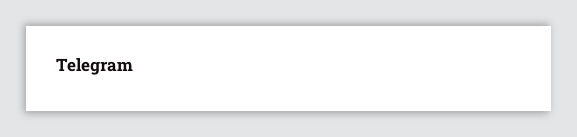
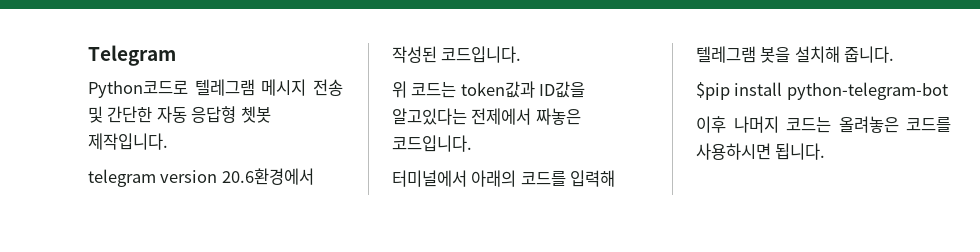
(133, 66) none -> [88,79,343,98] [88,106,271,123] [88,133,168,150] [88,168,314,187] [392,46,522,63] [392,81,586,98] [392,108,581,125] [392,135,472,152] [392,170,616,187] [696,46,895,63] [696,82,948,100] [696,116,951,133] [696,143,826,160] // Python코드로 텔레그램 메시지 전송 및 간단한 자동 응답형 쳇봇 제작입니다. // telegram version 20.6환경에서 작성된 코드입니다. // 위 코드는 token값과 ID값을 알고있다는 전제에서 짜놓은 코드입니다. // 터미널에서 아래의 코드를 입력해 텔레그램 봇을 설치해 줍니다. // $pip install python-telegram-bot // 이후 나머지 코드는 올려놓은 코드를 사용하시면 됩니다.

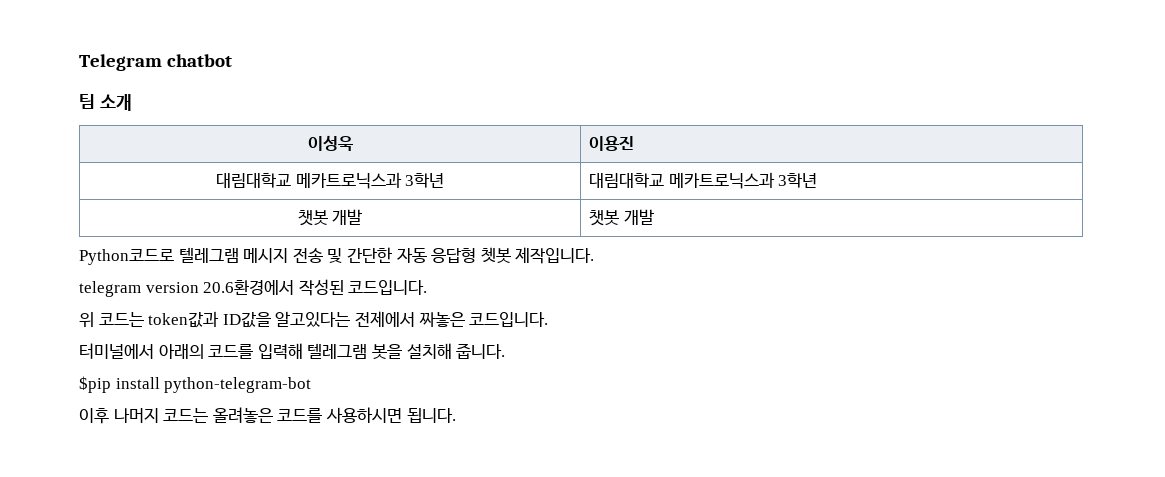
(176, 55) none -> [167,54,233,67] [79,94,132,111] [307,135,354,151] [589,136,635,151] [215,172,445,189] [589,172,818,189] [297,209,363,226] [589,209,654,226] chatbot // 팀 소개 // 이성욱 | 이용진 // 대림대학교 메카트로닉스과 3학년 | 대림대학교 메카트로닉스과 3학년 // 챗봇 개발 | 챗봇 개발

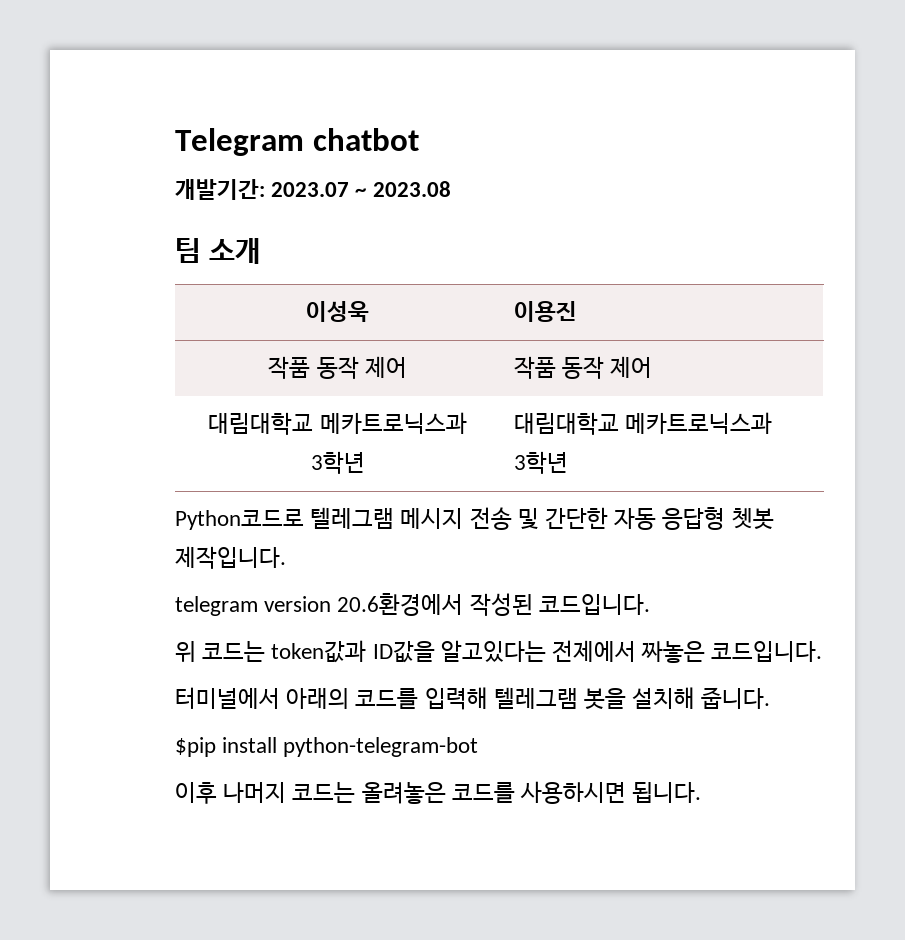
(233, 60) none -> [175,179,451,200] // 개발기간: 2023.07 ~ 2023.08
(635, 143) none -> [268,356,407,379] [513,356,653,379] // 작품 동작 제어 | 작품 동작 제어
[297,209,363,226] [589,209,654,226] // 챗봇 개발 | 챗봇 개발 -> (568, 462) none

